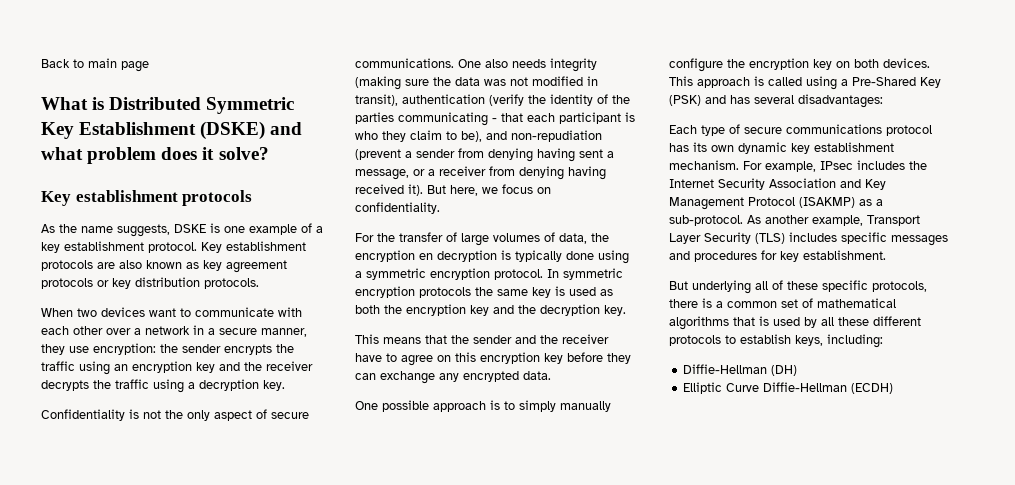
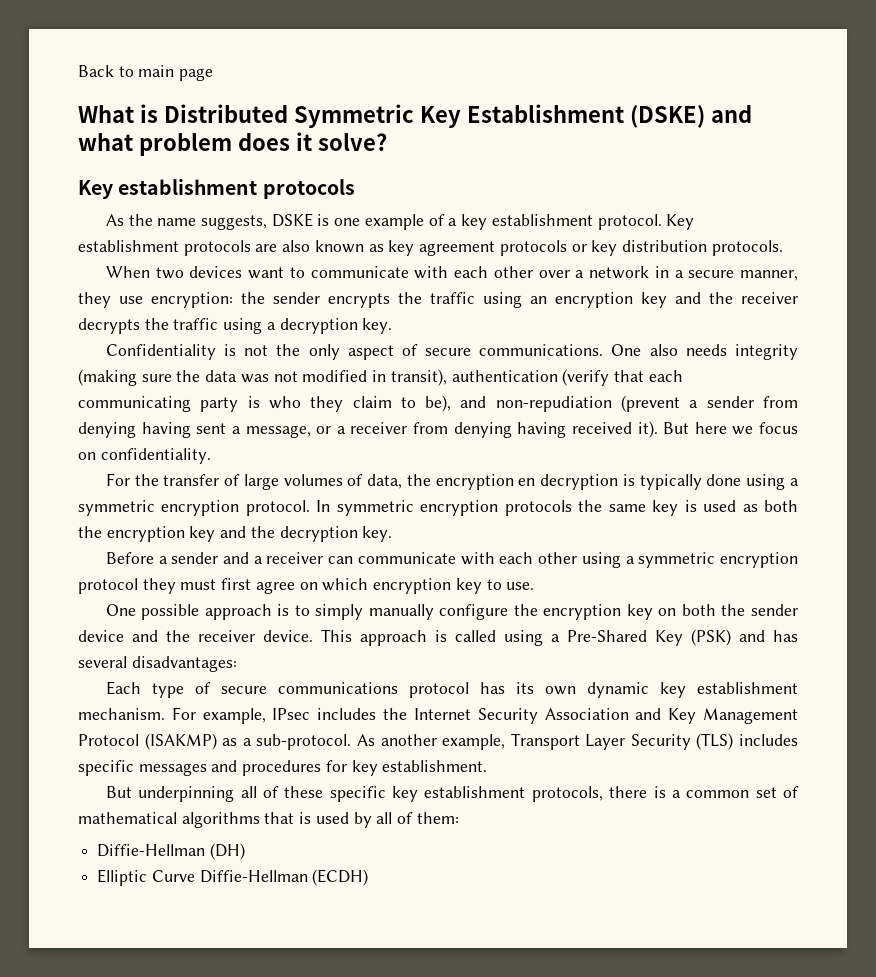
[528,94,630,106] [355,112,621,126] the identity of the parties communicating - that each participant -> [613,370,683,382] [78,396,239,412] that each communicating party
[450,185,478,196] here, -> [694,422,727,434] here
[355,334,609,344] [355,353,397,362] This means that the sender and the receiver have to -> [105,552,799,568] [78,578,252,594] Before a sender and a receiver can communicate with each other using a symmetric encryption protocol they must first
[455,352,631,364] [355,371,551,384] this encryption key before they can exchange any encrypted data. -> [322,578,535,594] which encryption key to use.
[883,58,930,68] devices. -> [721,604,799,616] [78,630,313,642] the sender device and the receiver device.
[692,280,751,294] underlying -> [138,786,235,802] underpinning
(868, 286) none -> [392,786,526,802] key establishment
[838,316,921,326] [669,334,883,348] these different protocols to establish keys, including: -> [397,812,459,824] of them:

